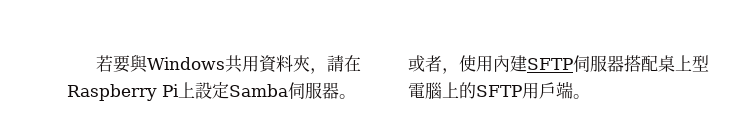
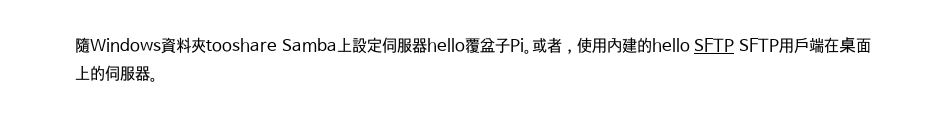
[96,55,362,74] [67,82,356,101] [408,55,709,74] [408,81,573,99] 若要與Windows共用資料夾，請在Raspberry Pi上設定Samba伺服器。或者，使用內建SFTP伺服器搭配桌上型電腦上的SFTP用戶端 -> [75,37,871,54] [75,65,150,81] 隨Windows資料夾tooshare Samba上設定伺服器hello覆盆子Pi。或者，使用內建的hello SFTP SFTP用戶端在桌面上的伺服器

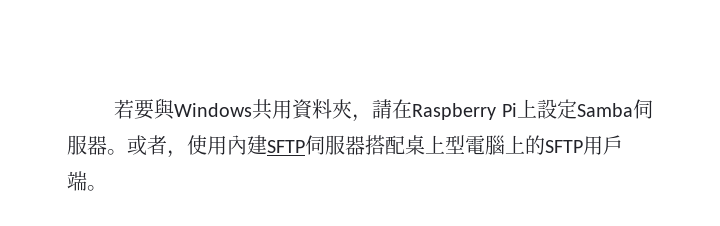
[75,37,871,54] [75,65,150,81] 隨Windows資料夾tooshare Samba上設定伺服器hello覆盆子Pi。或者，使用內建的hello SFTP SFTP用戶端在桌面上的伺服器 -> [113,98,653,122] [67,135,623,158] [67,171,87,191] 若要與Windows共用資料夾，請在Raspberry Pi上設定Samba伺服器。或者，使用內建SFTP伺服器搭配桌上型電腦上的SFTP用戶端

